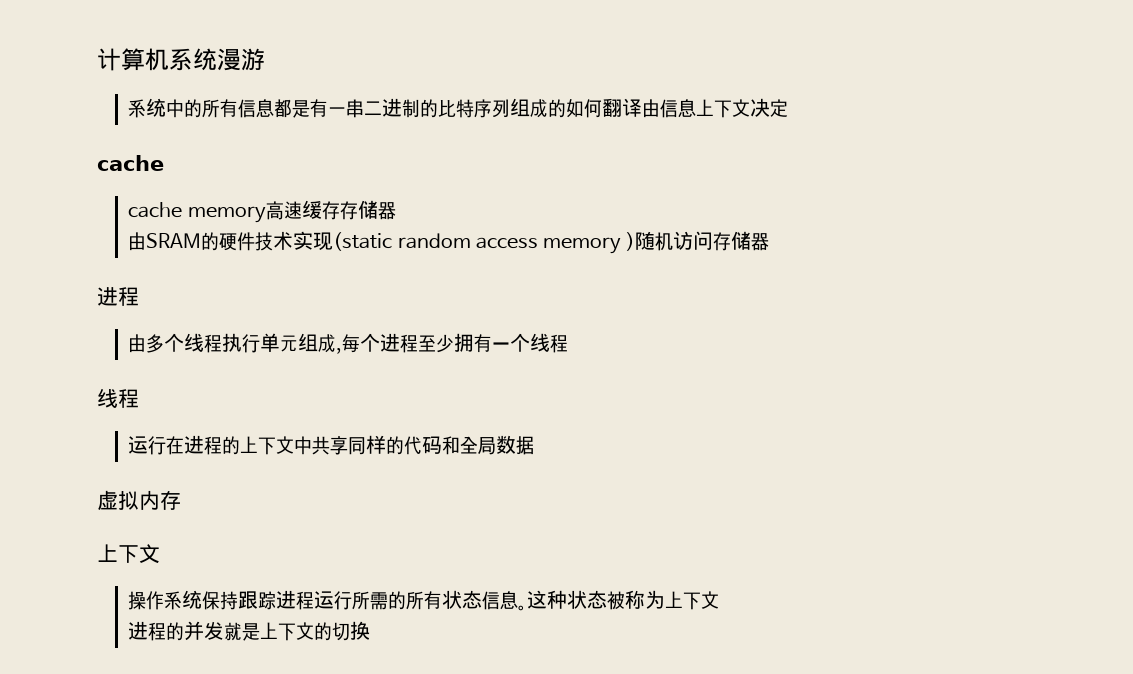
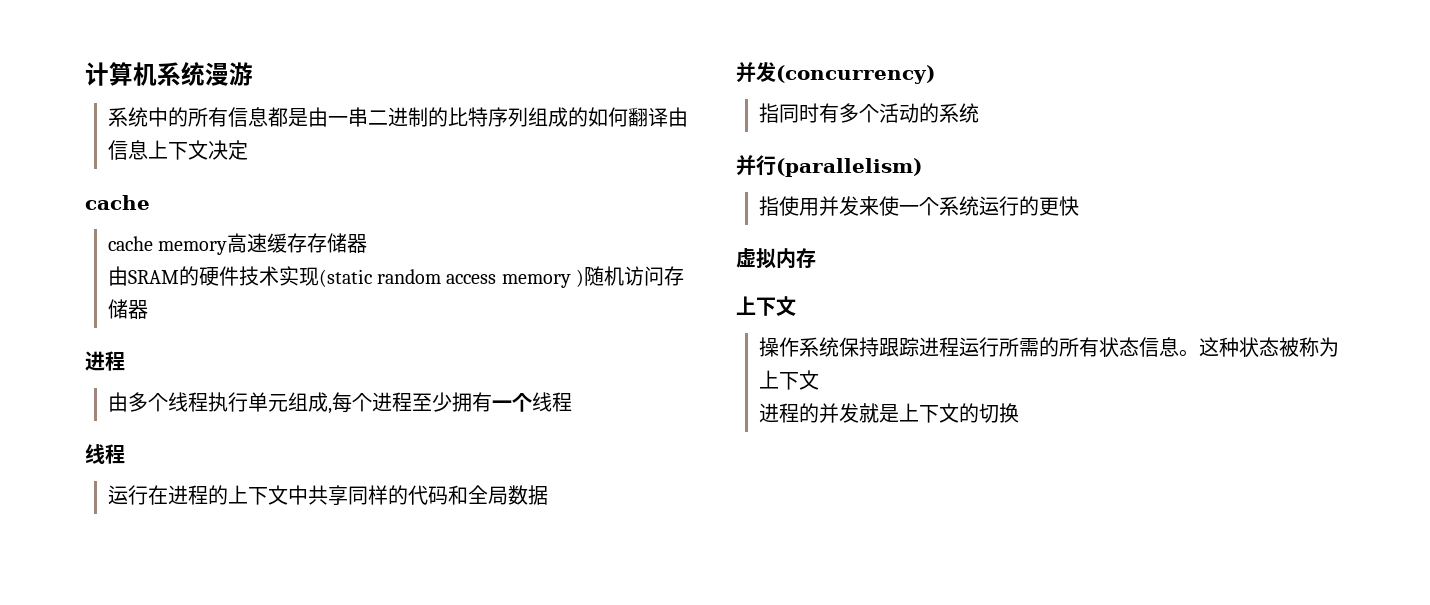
[310,99,329,118] 有 -> [307,107,328,127] 由
(535, 445) none -> [736,62,935,84] [758,103,979,123] [736,155,922,177] [758,196,1079,216] // 并发(concurrency) // 指同时有多个活动的系统 // 并行(parallelism) // 指使用并发来使一个系统运行的更快

